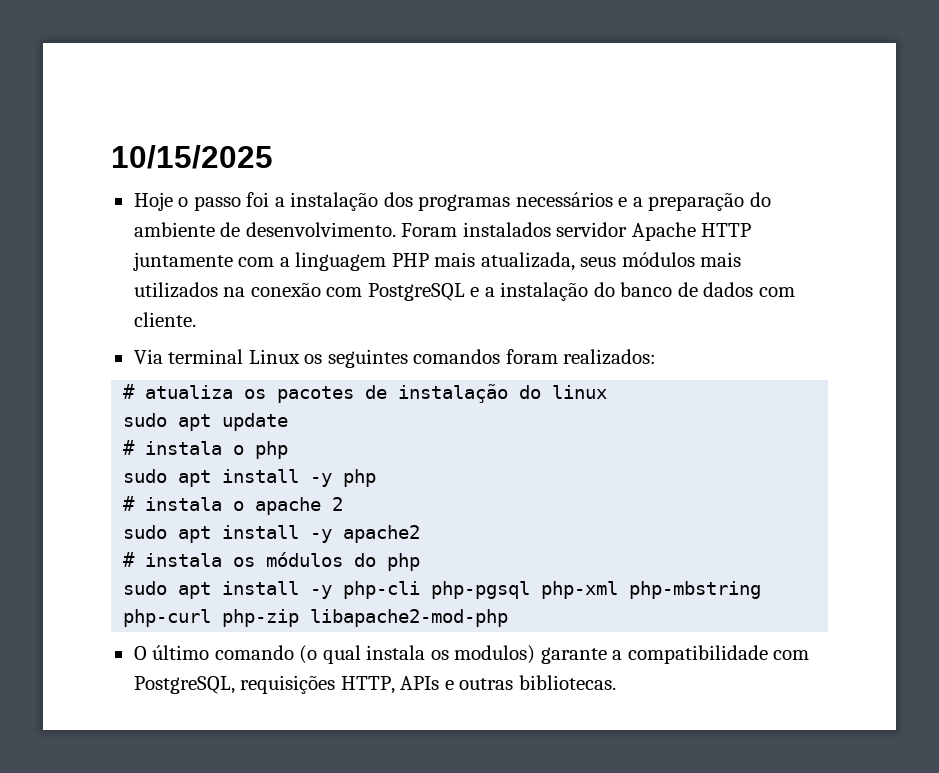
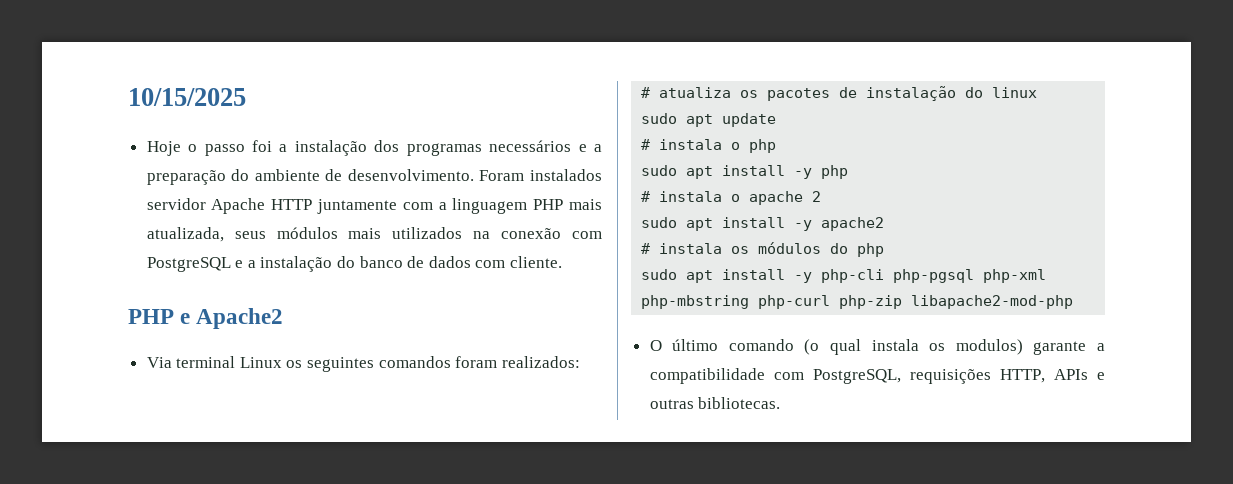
(196, 319) none -> [128,308,284,329] // PHP e Apache2

